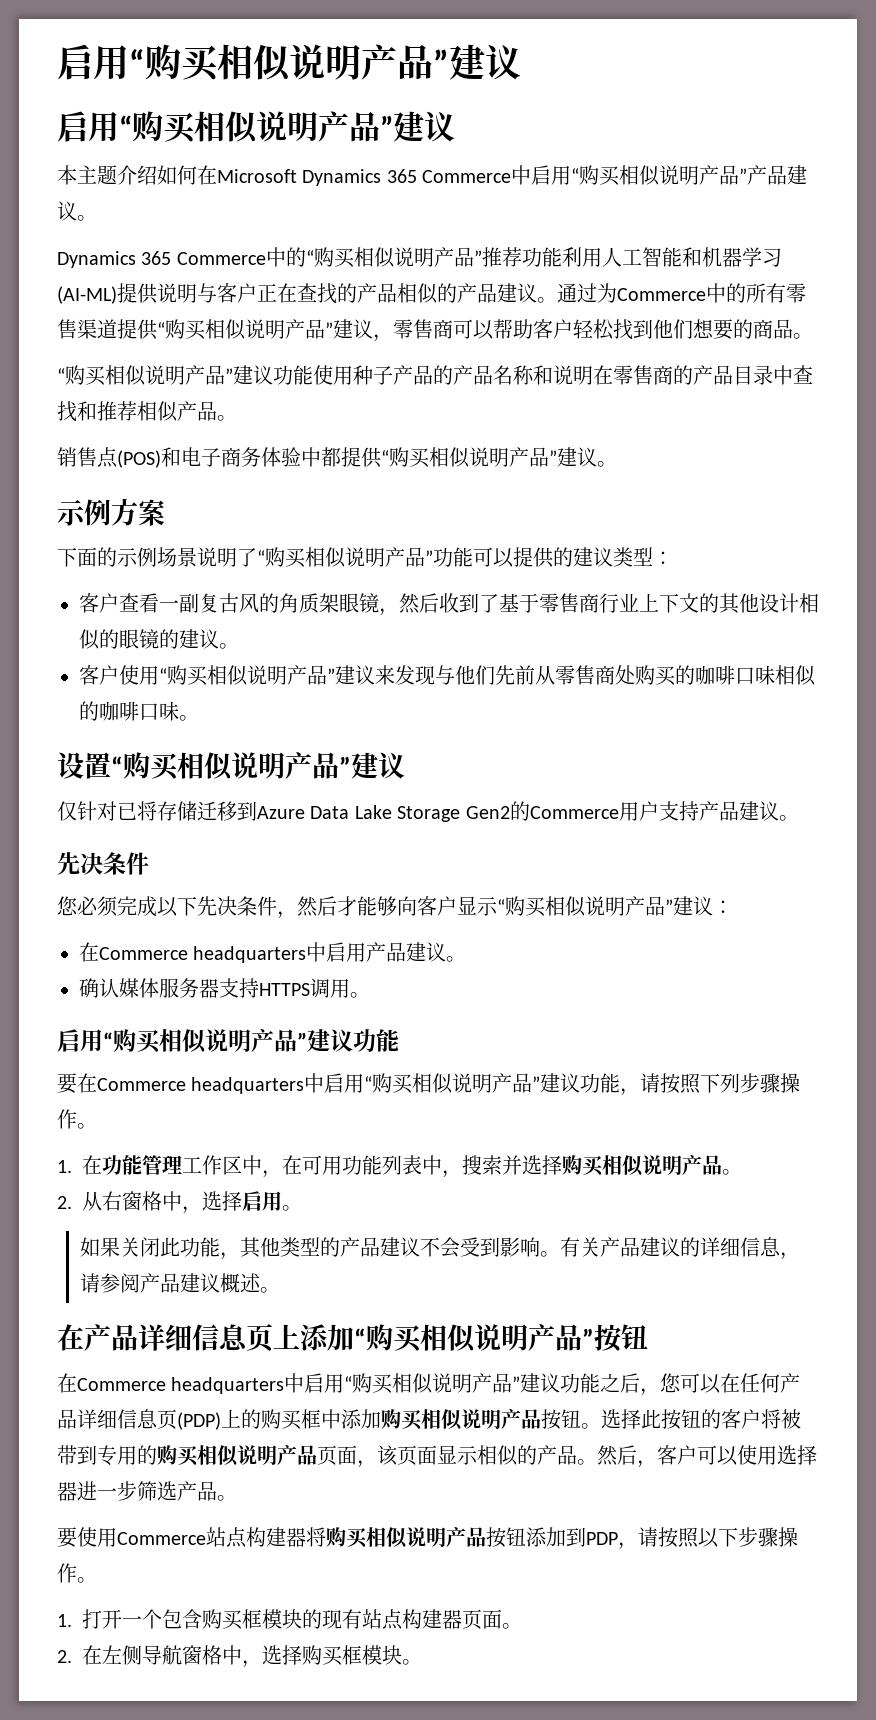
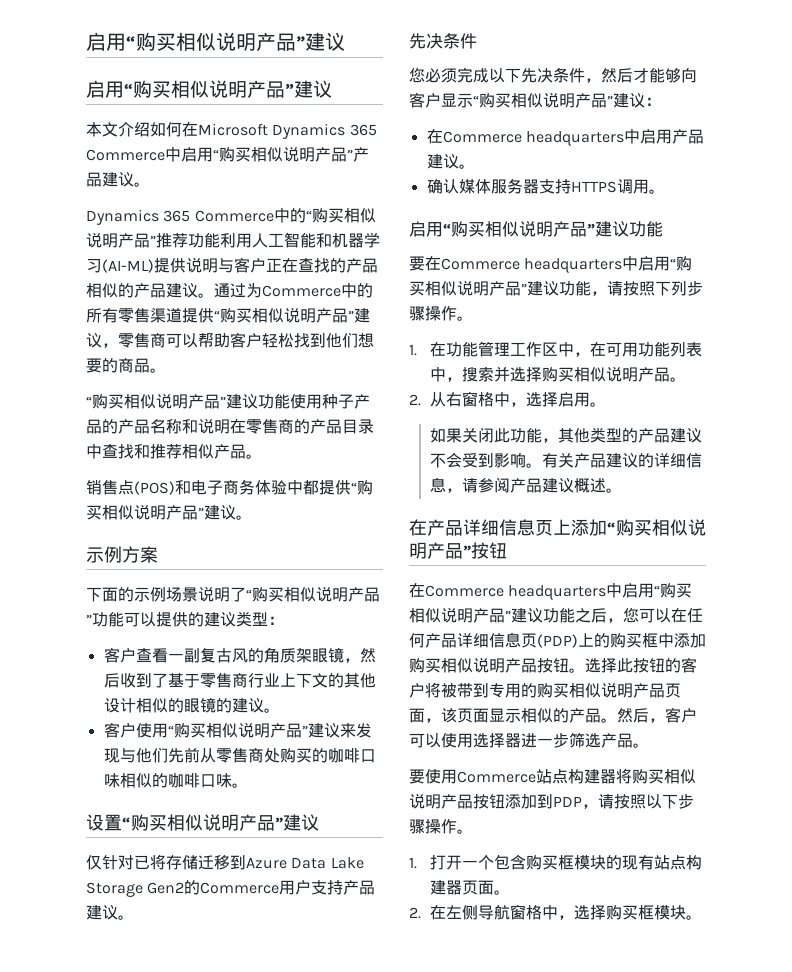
[77,165,117,185] 主题 -> [102,122,118,137] 文

